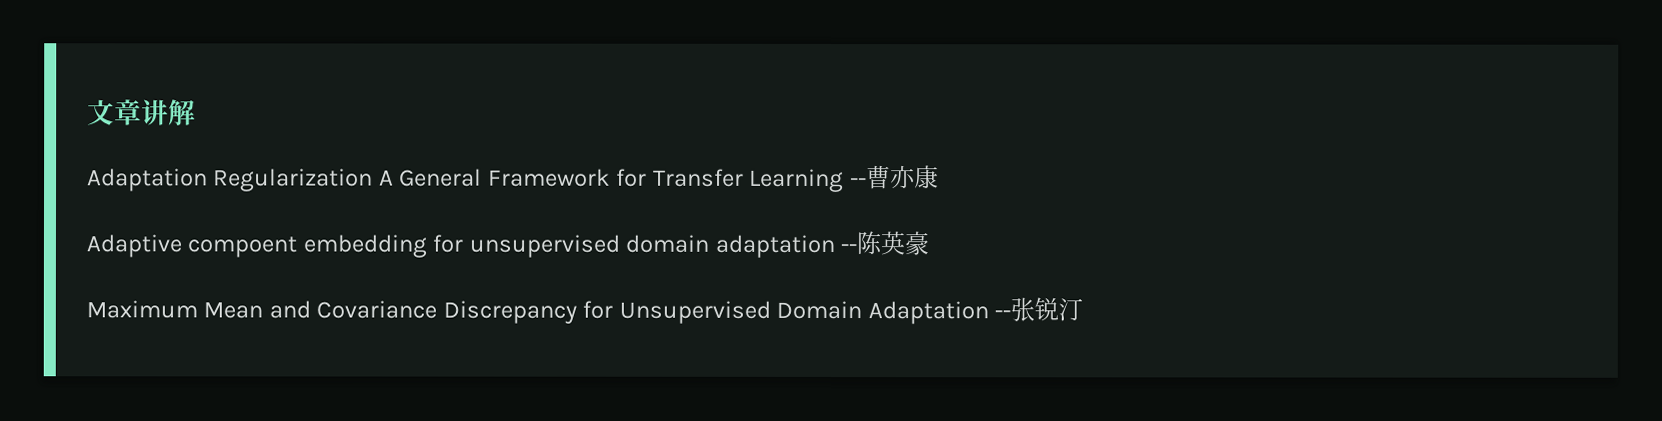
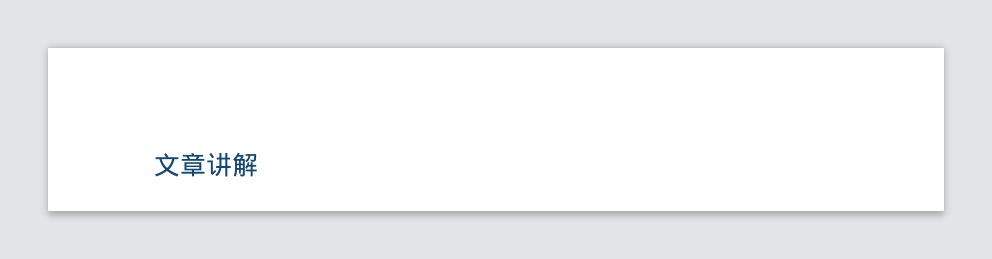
[87,165,939,193] [86,231,930,259] [86,297,1084,325] // Adaptation Regularization A General Framework for Transfer Learning --曹亦康 // Adaptive compoent embedding for unsupervised domain adaptation --陈英豪 // Maximum Mean and Covariance Discrepancy for Unsupervised Domain Adaptation --张锐汀 -> (258, 164) none

